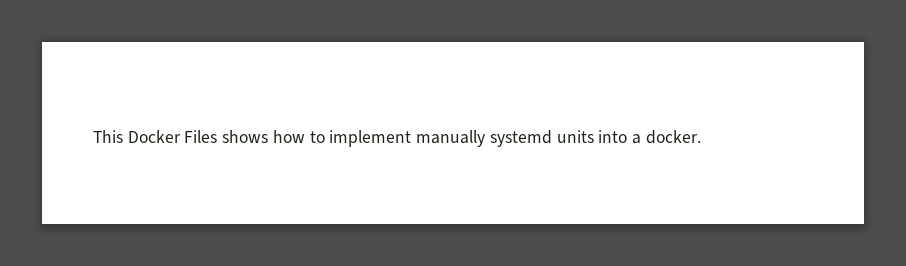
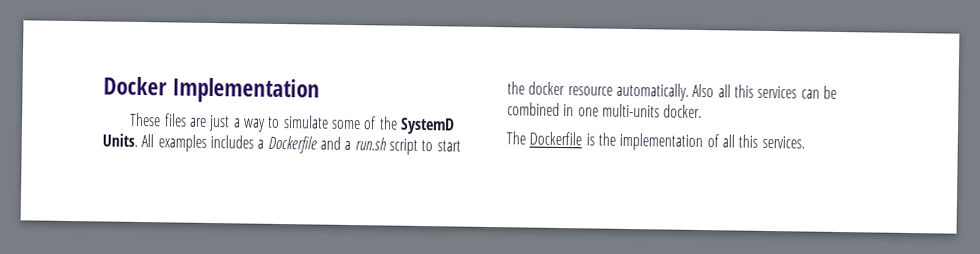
[93,130,701,147] This Docker Files shows how to implement manually systemd units into a docker. -> [103,76,321,104] [129,112,455,135] [102,133,461,155] [507,81,837,101] [507,102,703,119] [506,131,805,152] Docker Implementation // These files are just a way to simulate some of the SystemD Units. All examples includes a Dockerfile and a run.sh script to start the docker resource automatically. Also all this services can be combined in one multi-units docker. // The Dockerfile is the implementation of all this services.

